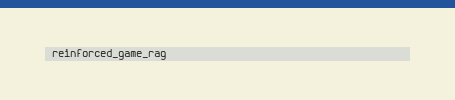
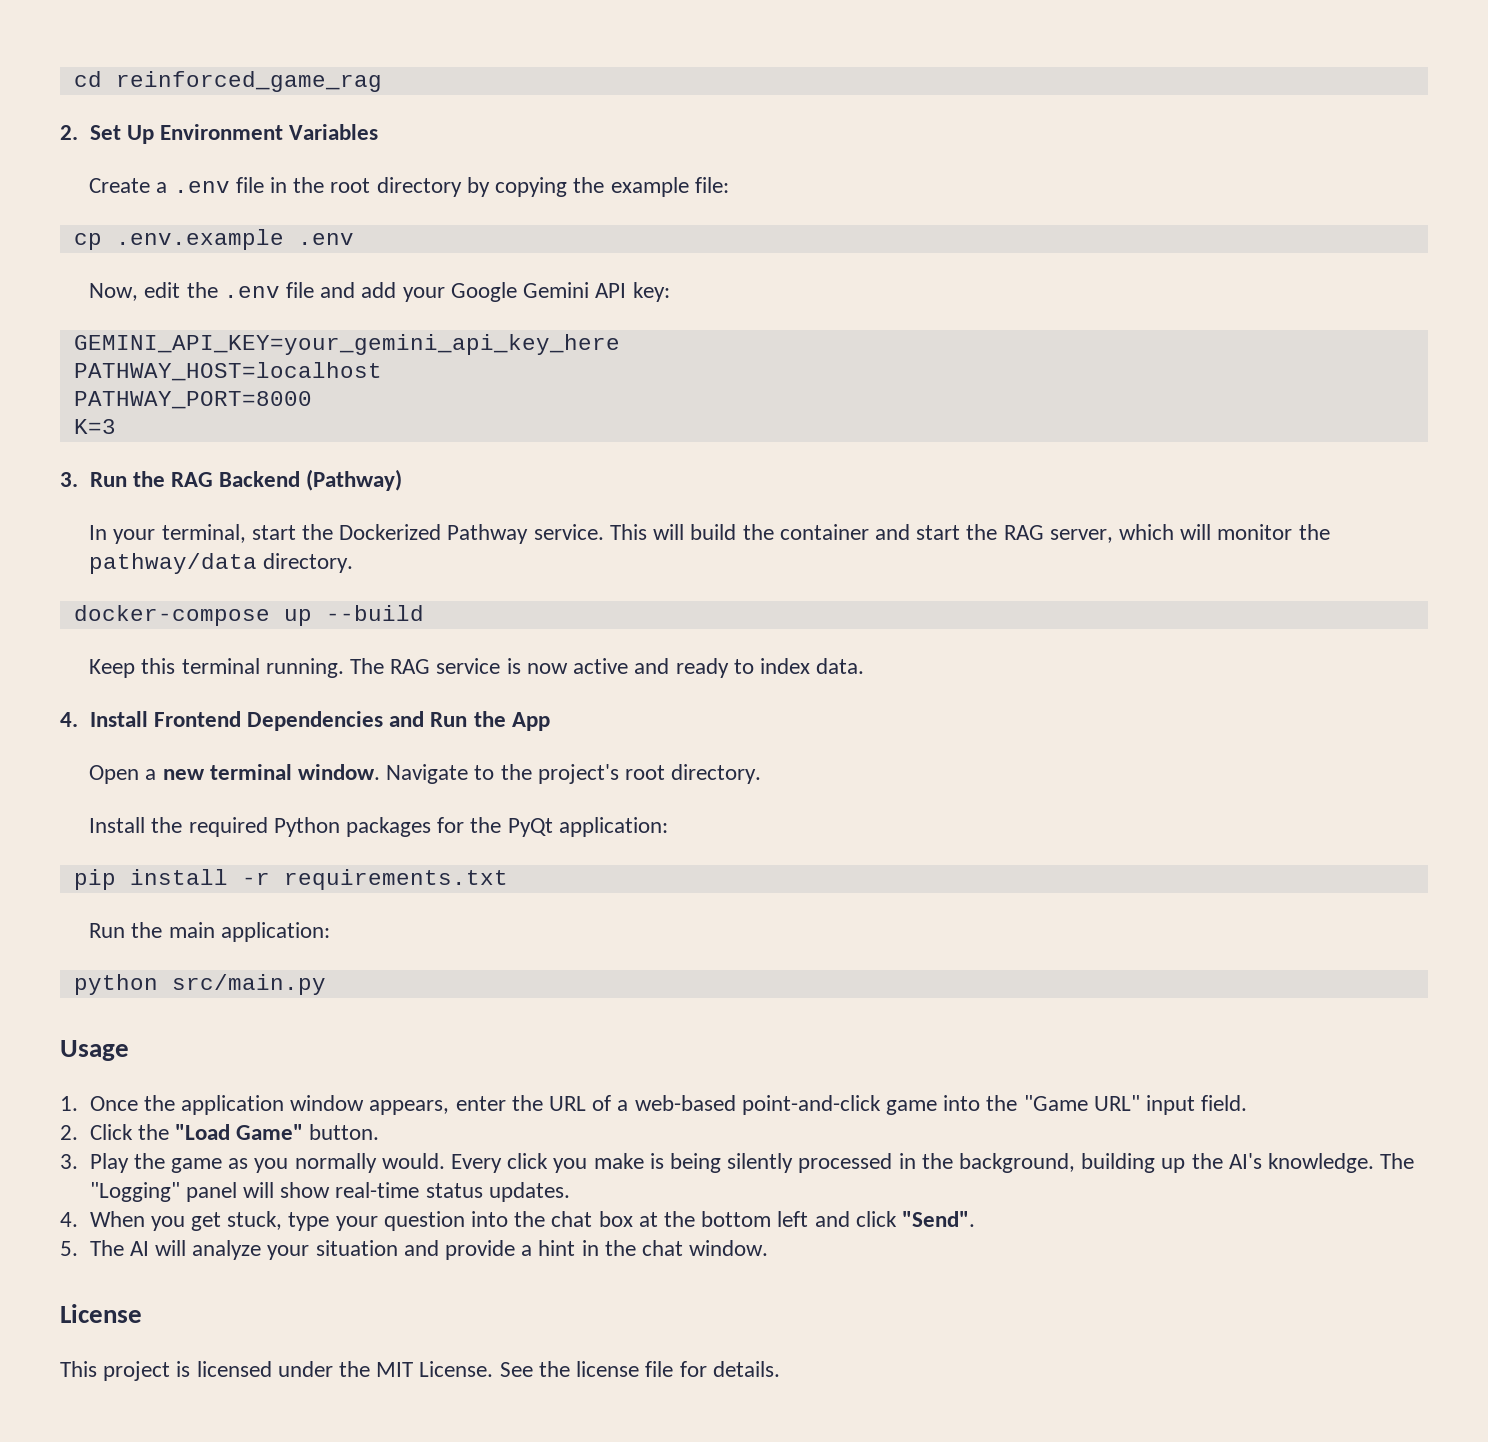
(51, 54) none -> [73,71,102,87] cd
(166, 54) none -> [60,124,379,144] [89,177,729,197] [73,229,354,250] [89,282,670,302] [73,334,620,355] [73,362,382,381] [73,391,312,409] [73,419,116,434] [60,469,403,491] [89,524,1330,544] [89,553,354,574] [73,605,424,626] [89,658,865,678] [60,711,550,731] [89,764,762,784] [89,817,668,837] [73,869,508,890] [89,922,330,942] [73,974,326,995] [60,1040,129,1061] [60,1095,1248,1115] [60,1124,380,1140] [60,1153,1415,1173] [89,1182,570,1202] [60,1211,976,1231] [60,1240,769,1260] [60,1304,142,1323] [60,1361,780,1381] // 2. Set Up Environment Variables // Create a .env file in the root directory by copying the example file: // cp .env.example .env // Now, edit the .env file and add your Google Gemini API key: // GEMINI_API_KEY=your_gemini_api_key_here // PATHWAY_HOST=localhost // PATHWAY_PORT=8000 // K=3 // 3. Run the RAG Backend (Pathway) // In your terminal, start the Dockerized Pathway service. This will build the container and start the RAG server, which will monitor the pathway/data directory. // docker-compose up --build // Keep this terminal running. The RAG service is now active and ready to index data. // 4. Install Frontend Dependencies and Run the App // Open a new terminal window. Navigate to the project's root directory. // Install the required Python packages for the PyQt application: // pip install -r requirements.txt // Run the main application: // python src/main.py // Usage // 1. Once the application window appears, enter the URL of a web-based point-and-click game into the "Game URL" input field. // 2. Click the "Load Game" button. // 3. Play the game as you normally would. Every click you make is being silently processed in the background, building up the AI's knowledge. The "Logging" panel will show real-time status updates. // 4. When you get stuck, type your question into the chat box at the bottom left and click "Send". // 5. The AI will analyze your situation and provide a hint in the chat window. // License // This project is licensed under the MIT License. See the license file for details.

